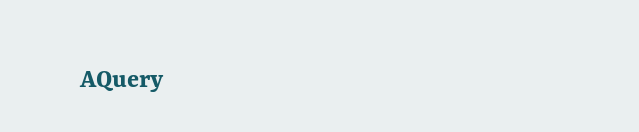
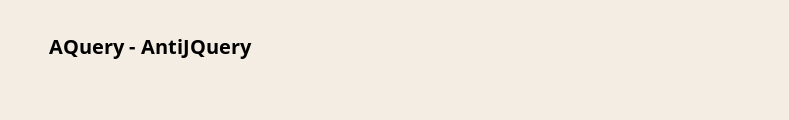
(164, 81) none -> [129,39,252,59] - AntiJQuery

